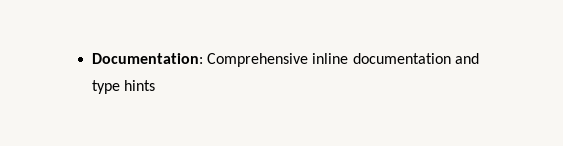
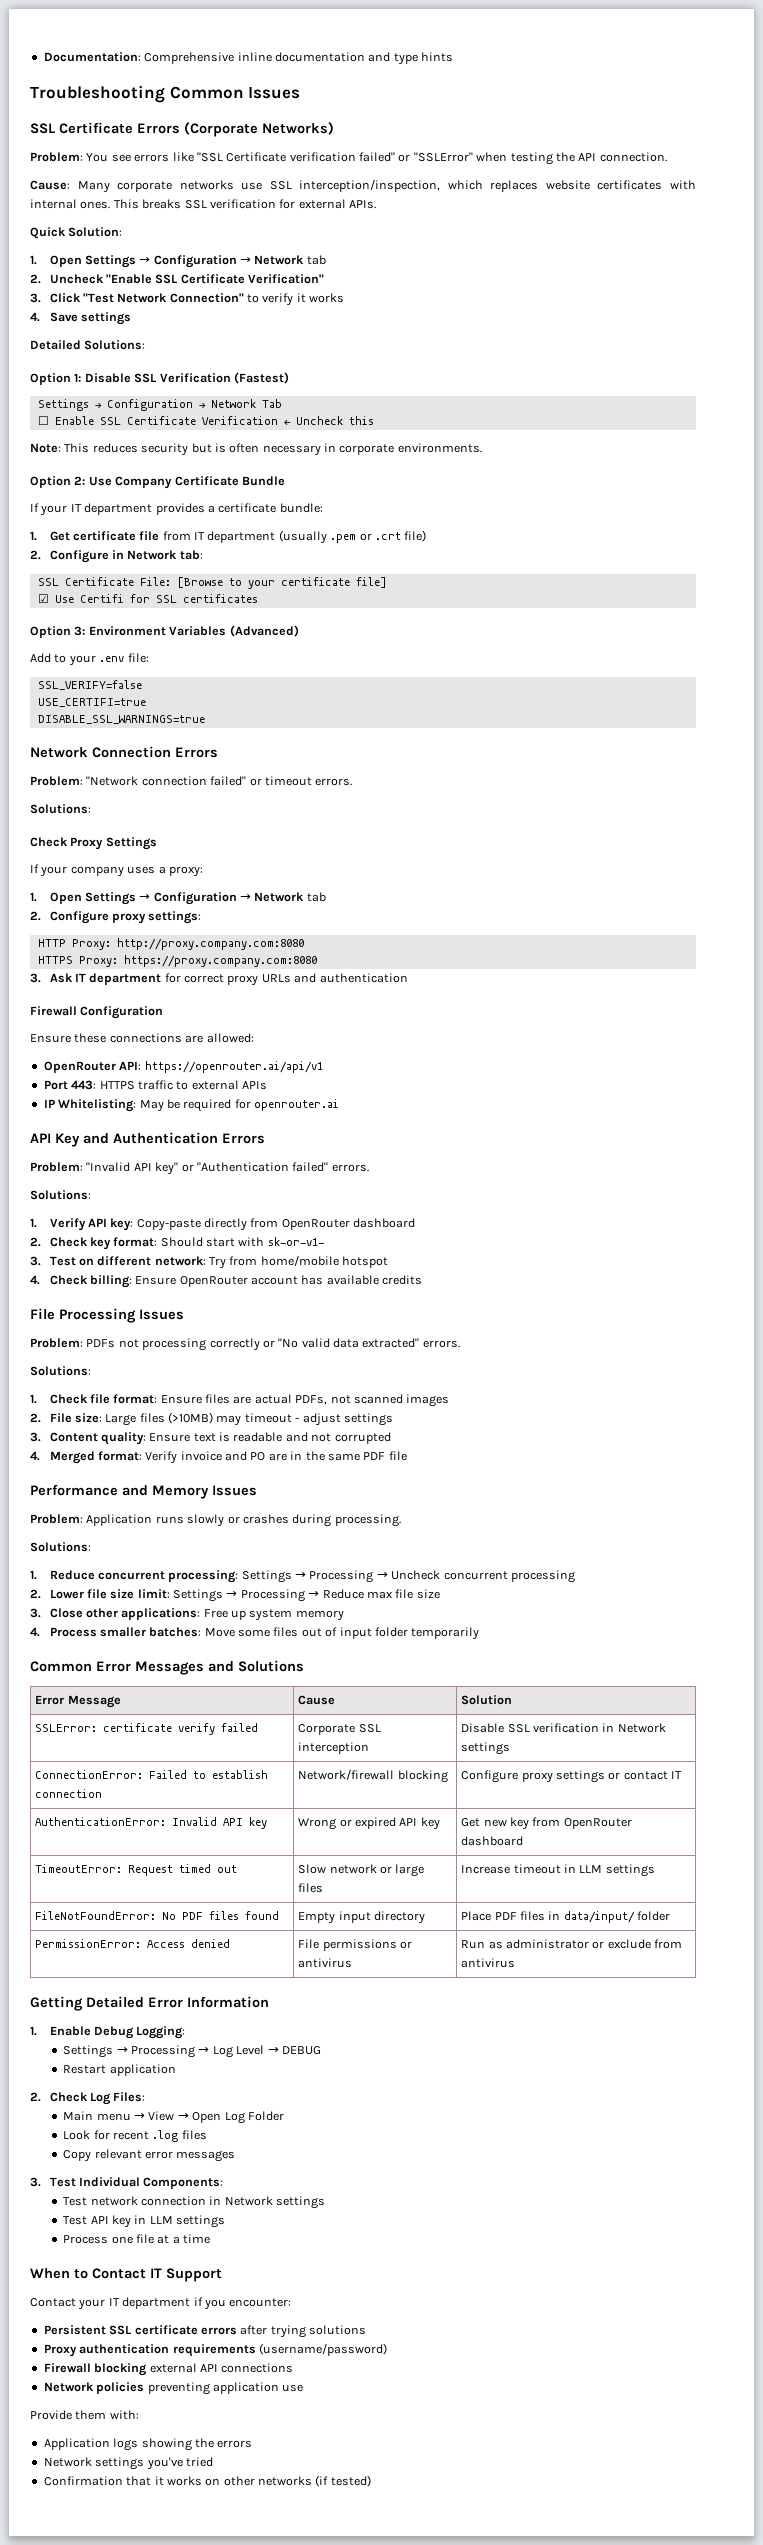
(156, 85) none -> [30,85,301,103] [30,122,334,137] [30,152,667,165] [30,179,696,193] [30,199,376,209] [30,227,123,239] [30,255,326,268] [30,274,325,284] [30,293,345,306] [30,312,131,325] [30,340,146,350] [30,372,289,385] [37,399,282,411] [37,416,374,426] [30,443,482,456] [30,476,285,489] [30,503,323,516] [30,530,427,544] [30,550,203,563] [37,577,387,589] [37,594,258,603] [30,625,299,638] [30,653,149,666] [37,680,142,690] [37,698,146,707] [37,715,205,724] [30,746,218,758] [30,776,353,786] [30,804,91,814] [30,837,157,850] [30,864,203,877] [30,892,326,905] [30,911,202,924] [37,938,304,950] [37,955,317,967] [30,973,408,986] [30,1006,164,1019] [30,1033,254,1043] [43,1061,323,1073] [43,1080,267,1090] [43,1099,339,1112] [30,1132,265,1147] [30,1162,369,1175] [30,1190,91,1200] [30,1218,416,1231] [30,1237,324,1250] [30,1255,389,1269] [30,1275,423,1288] [30,1308,184,1323] [30,1338,460,1351] [30,1366,91,1376] [30,1394,450,1407] [30,1412,393,1426] [30,1432,391,1445] [30,1451,407,1464] [30,1484,257,1499] [30,1514,401,1527] [30,1542,91,1552] [30,1570,575,1583] [30,1589,440,1602] [30,1608,344,1621] [30,1627,480,1640] [30,1660,304,1675] [35,1695,121,1708] [298,1695,336,1705] [461,1695,513,1705] [35,1723,259,1735] [298,1724,381,1735] [298,1742,370,1754] [461,1723,666,1733] [461,1742,511,1755] [35,1770,269,1779] [35,1789,103,1798] [298,1769,448,1783] [461,1770,683,1783] [35,1817,268,1829] [298,1817,440,1830] [461,1817,632,1830] [461,1836,524,1846] [35,1864,238,1876] [298,1864,425,1877] [298,1883,324,1893] [461,1864,655,1877] [35,1911,280,1920] [298,1911,426,1924] [461,1911,671,1923] [35,1939,231,1948] [298,1939,413,1951] [298,1958,353,1968] [461,1939,683,1949] [461,1958,516,1968] [30,1996,269,2011] [30,2026,186,2039] [63,2045,321,2058] [63,2064,176,2076] [30,2092,146,2105] [63,2111,284,2124] [63,2130,207,2142] [63,2149,236,2162] [30,2177,224,2189] [63,2196,326,2209] [63,2215,226,2228] [63,2234,211,2244] [30,2268,222,2282] [30,2297,292,2310] [43,2325,366,2338] [43,2343,387,2357] [43,2363,294,2376] [43,2382,304,2395] [30,2410,139,2420] [43,2438,253,2451] [43,2457,213,2470] [43,2475,371,2487] // Troubleshooting Common Issues // SSL Certificate Errors (Corporate Networks) // Problem: You see errors like "SSL Certificate verification failed" or "SSLError" when testing the API connection. // Cause: Many corporate networks use SSL interception/inspection, which replaces website certificates with internal ones. This breaks SSL verification for external APIs. // Quick Solution: // 1. Open Settings → Configuration → Network tab // 2. Uncheck "Enable SSL Certificate Verification" // 3. Click "Test Network Connection" to verify it works // 4. Save settings // Detailed Solutions: // Option 1: Disable SSL Verification (Fastest) // Settings → Configuration → Network Tab // ☐ Enable SSL Certificate Verification ← Uncheck this // Note: This reduces security but is often necessary in corporate environments. // Option 2: Use Company Certificate Bundle // If your IT department provides a certificate bundle: // 1. Get certificate file from IT department (usually .pem or .crt file) // 2. Configure in Network tab: // SSL Certificate File: [Browse to your certificate file] // ☑ Use Certifi for SSL certificates // Option 3: Environment Variables (Advanced) // Add to your .env file: // SSL_VERIFY=false // USE_CERTIFI=true // DISABLE_SSL_WARNINGS=true // Network Connection Errors // Problem: "Network connection failed" or timeout errors. // Solutions: // Check Proxy Settings // If your company uses a proxy: // 1. Open Settings → Configuration → Network tab // 2. Configure proxy settings: // HTTP Proxy: http://proxy.company.com:8080 // HTTPS Proxy: https://proxy.company.com:8080 // 3. Ask IT department for correct proxy URLs and authentication // Firewall Configuration // Ensure these connections are allowed: // OpenRouter API: https://openrouter.ai/api/v1 // Port 443: HTTPS traffic to external APIs // IP Whitelisting: May be required for openrouter.ai // API Key and Authentication Errors // Problem: "Invalid API key" or "Authentication failed" errors. // Solutions: // 1. Verify API key: Copy-paste directly from OpenRouter dashboard // 2. Check key format: Should start with sk-or-v1- // 3. Test on different network: Try from home/mobile hotspot // 4. Check billing: Ensure OpenRouter account has available credits // File Processing Issues // Problem: PDFs not processing correctly or "No valid data extracted" errors. // Solutions: // 1. Check file format: Ensure files are actual PDFs, not scanned images // 2. File size: Large files (>10MB) may timeout - adjust settings // 3. Content quality: Ensure text is readable and not corrupted // 4. Merged format: Verify invoice and PO are in the same PDF file // Performance and Memory Issues // Problem: Application runs slowly or crashes during processing. // Solutions: // 1. Reduce concurrent processing: Settings → Processing → Uncheck concurrent processing // 2. Lower file size limit: Settings → Processing → Reduce max file size // 3. Close other applications: Free up system memory // 4. Process smaller batches: Move some files out of input folder temporarily // Common Error Messages and Solutions // Error Message | Cause | Solution // SSLError: certificate verify failed | Corporate SSL interception | Disable SSL verification in Network settings // ConnectionError: Failed to establish connection | Network/firewall blocking | Configure proxy settings or contact IT // AuthenticationError: Invalid API key | Wrong or expired API key | Get new key from OpenRouter dashboard // TimeoutError: Request timed out | Slow network or large files | Increase timeout in LLM settings // FileNotFoundError: No PDF files found | Empty input directory | Place PDF files in data/input/ folder // PermissionError: Access denied | File permissions or antivirus | Run as administrator or exclude from antivirus // Getting Detailed Error Information // 1. Enable Debug Logging: // Settings → Processing → Log Level → DEBUG // Restart application // 2. Check Log Files: // Main menu → View → Open Log Folder // Look for recent .log files // Copy relevant error messages // 3. Test Individual Components: // Test network connection in Network settings // Test API key in LLM settings // Process one file at a time // When to Contact IT Support // Contact your IT department if you encounter: // Persistent SSL certificate errors after trying solutions // Proxy authentication requirements (username/password) // Firewall blocking external API connections // Network policies preventing application use // Provide them with: // Application logs showing the errors // Network settings you've tried // Confirmation that it works on other networks (if tested)

